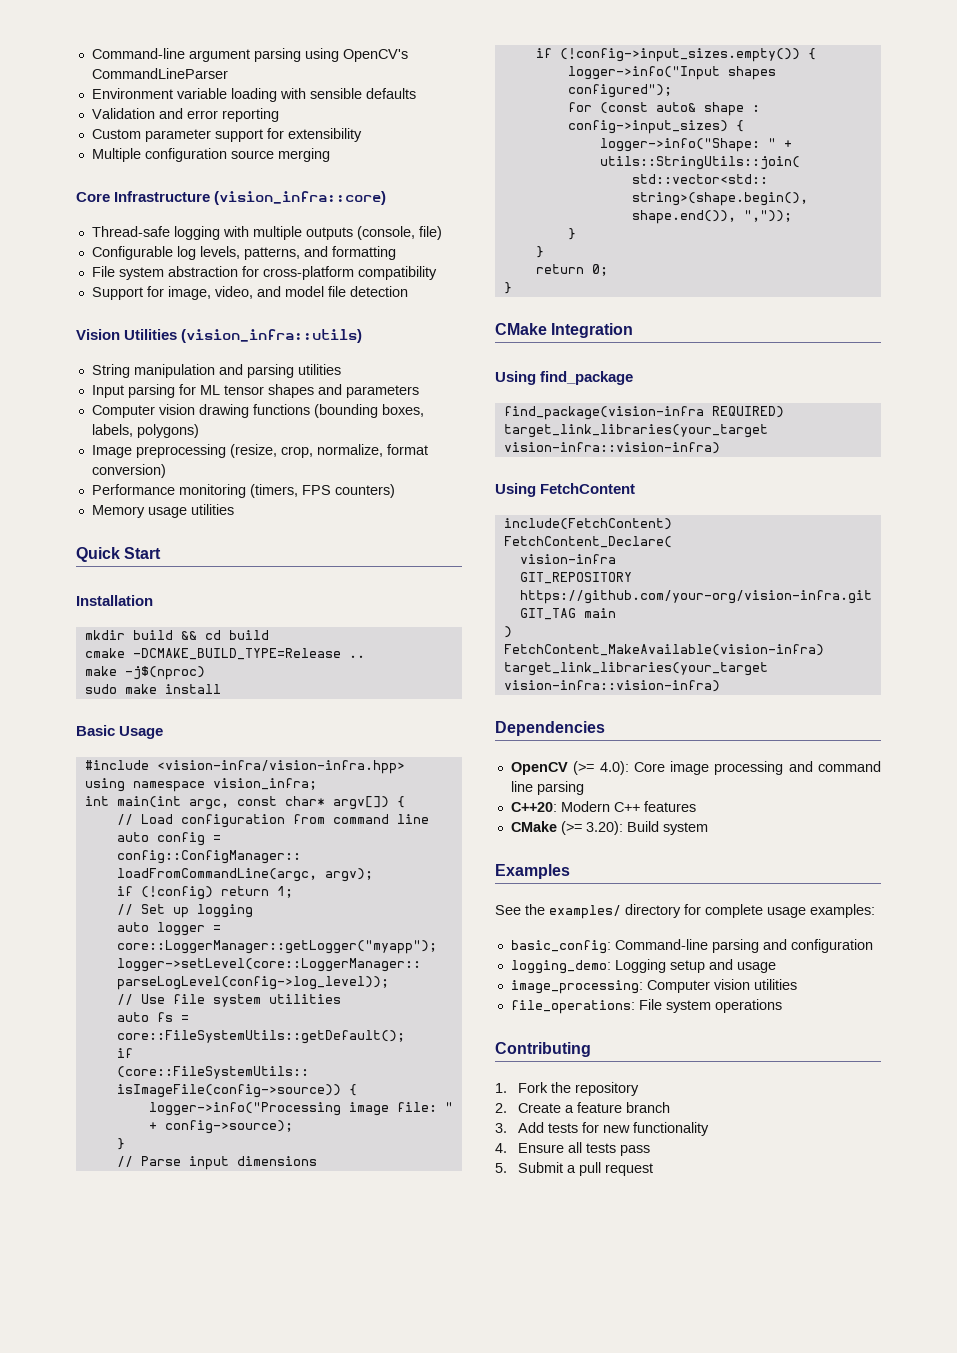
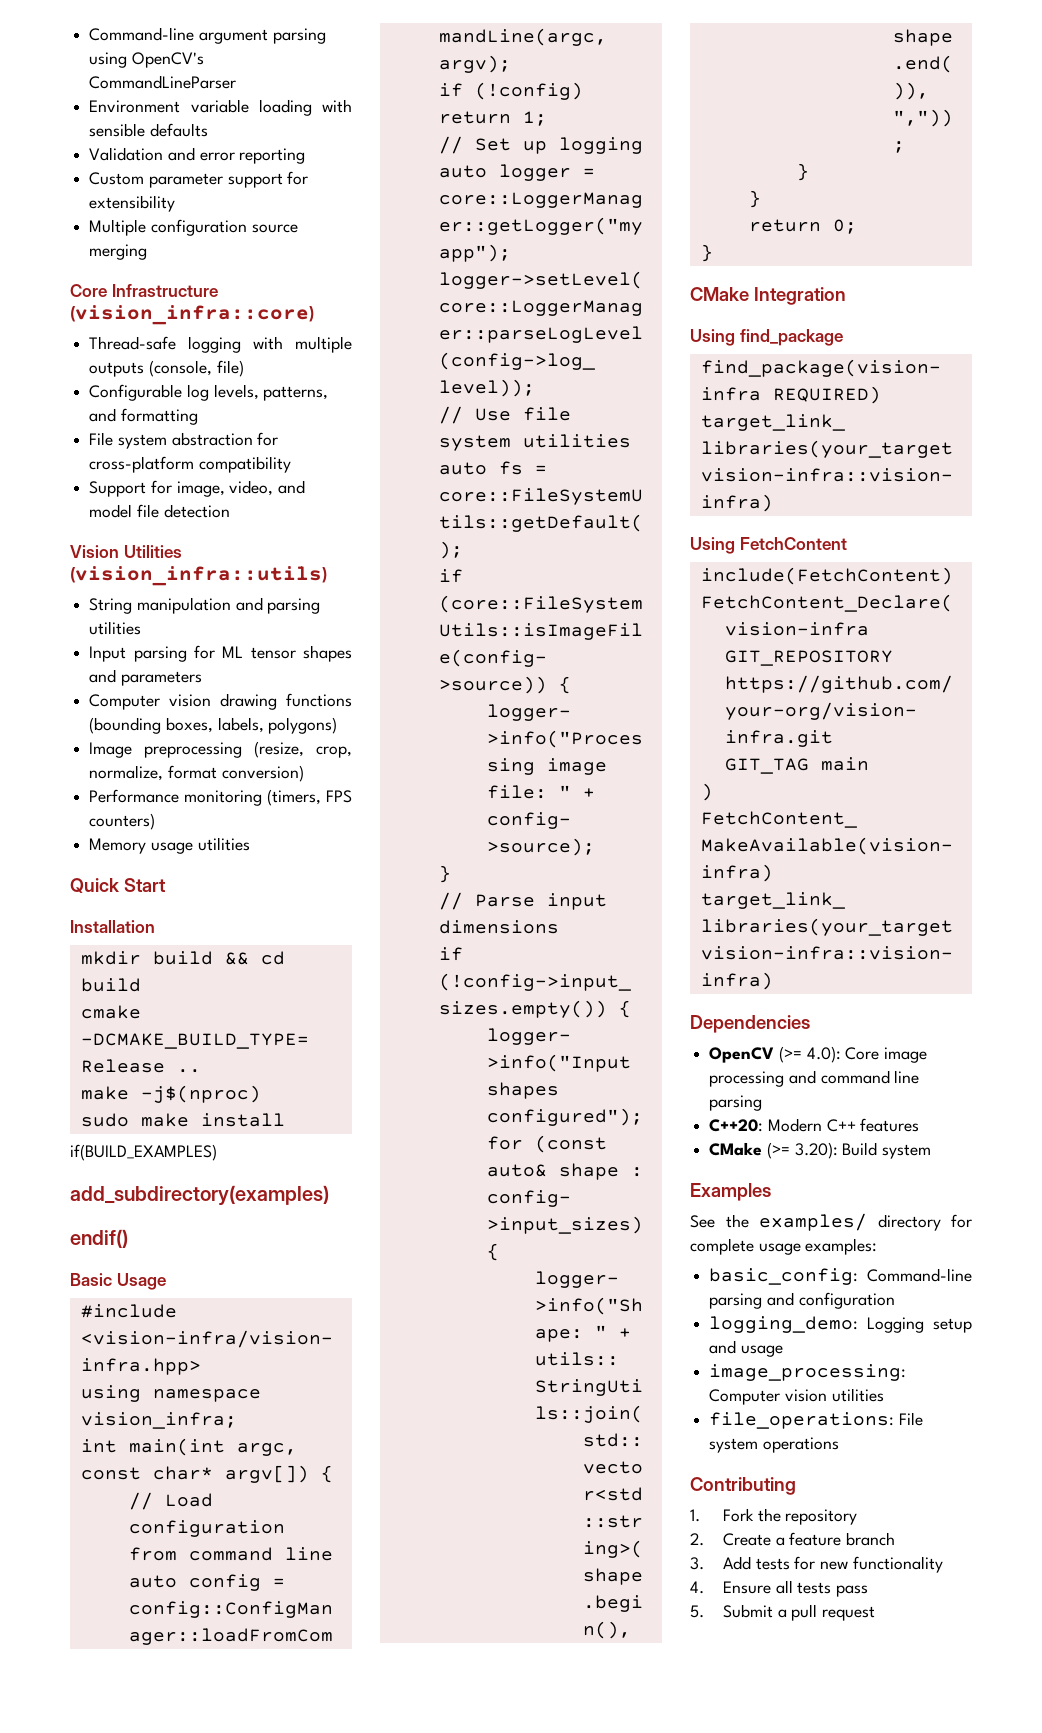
(221, 689) none -> [70,1144,217,1161] [70,1185,329,1206] [70,1229,128,1248] // if(BUILD_EXAMPLES) // add_subdirectory(examples) // endif()

